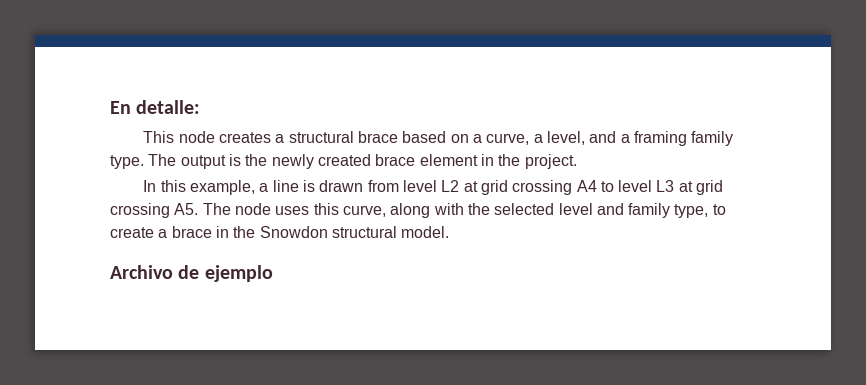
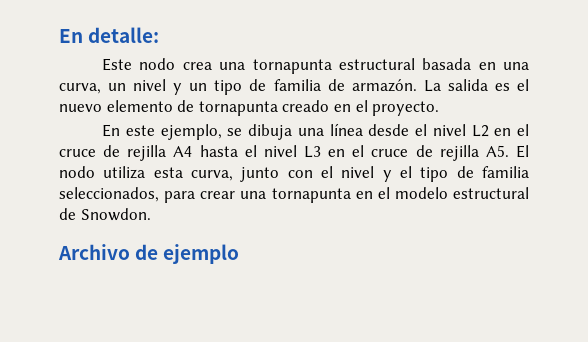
[143,131,734,146] [110,154,577,169] [143,180,724,195] [110,203,726,218] [110,226,450,238] This node creates a structural brace based on a curve, a level, and a framing family type. The output is the newly created brace element in the project. // In this example, a line is drawn from level L2 at grid crossing A4 to level L3 at grid crossing A5. The node uses this curve, along with the selected level and family type, to create a brace in the Snowdon structural model. -> [102,58,529,74] [59,79,529,95] [59,100,440,116] [102,123,529,140] [59,145,530,161] [59,166,529,182] [59,187,529,203] [59,208,151,221] Este nodo crea una tornapunta estructural basada en una curva, un nivel y un tipo de familia de armazón. La salida es el nuevo elemento de tornapunta creado en el proyecto. // En este ejemplo, se dibuja una línea desde el nivel L2 en el cruce de rejilla A4 hasta el nivel L3 en el cruce de rejilla A5. El nodo utiliza esta curva, junto con el nivel y el tipo de familia seleccionados, para crear una tornapunta en el modelo estructural de Snowdon.

